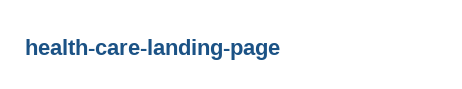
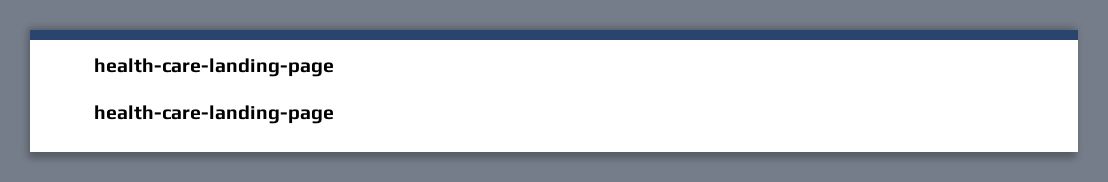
[25,39,280,60] health-care-landing-page -> [94,58,334,77] [94,105,334,124] health-care-landing-page // health-care-landing-page

